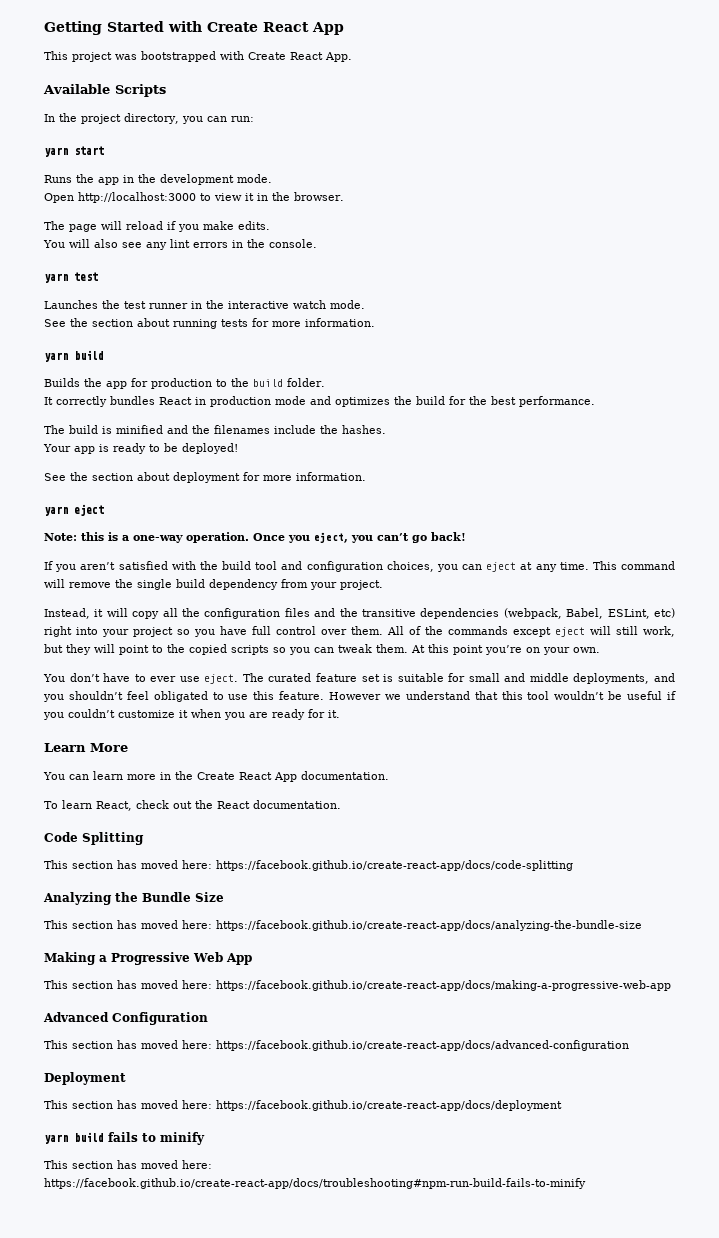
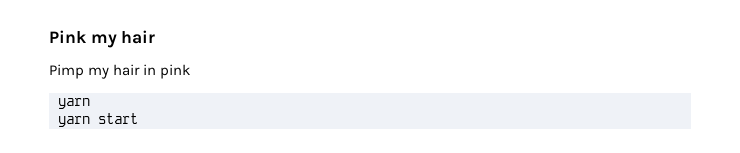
[44,21,344,35] [44,51,352,62] [43,84,166,97] [44,113,254,124] [44,146,104,157] [44,174,272,185] [44,192,344,203] [44,221,270,232] [43,239,317,250] [44,272,98,283] [44,300,365,309] [44,318,375,329] [44,350,104,362] [44,378,325,389] [44,396,595,407] [44,425,386,434] [43,443,238,454] [44,472,366,483] [44,504,104,516] [44,532,466,543] [44,561,675,572] [44,579,383,590] [44,608,675,619] [44,626,675,637] [44,644,600,655] [43,673,675,684] [43,691,676,702] [43,709,340,720] [44,743,128,752] [43,771,389,782] [44,800,341,811] [44,832,144,845] [44,860,573,871] [43,892,224,905] [44,920,642,931] [44,952,252,965] [44,980,671,991] [43,1012,208,1025] [44,1040,629,1051] [44,1072,126,1085] [44,1100,562,1111] [44,1132,205,1145] [44,1160,212,1169] [44,1178,586,1189] Getting Started with Create React App // This project was bootstrapped with Create React App. // Available Scripts // In the project directory, you can run: // yarn start // Runs the app in the development mode. // Open http://localhost:3000 to view it in the browser. // The page will reload if you make edits. // You will also see any lint errors in the console. // yarn test // Launches the test runner in the interactive watch mode. // See the section about running tests for more information. // yarn build // Builds the app for production to the build folder. // It correctly bundles React in production mode and optimizes the build for the best performance. // The build is minified and the filenames include the hashes. // Your app is ready to be deployed! // See the section about deployment for more information. // yarn eject // Note: this is a one-way operation. Once you eject, you can’t go back! // If you aren’t satisfied with the build tool and configuration choices, you can eject at any time. This command will remove the single build dependency from your project. // Instead, it will copy all the configuration files and the transitive dependencies (webpack, Babel, ESLint, etc) right into your project so you have full control over them. All of the commands except eject will still work, but they will point to the copied scripts so you can tweak them. At this point you’re on your own. // You don’t have to ever use eject. The curated feature set is suitable for small and middle deployments, and you shouldn’t feel obligated to use this feature. However we understand that this tool wouldn’t be useful if you couldn’t customize it when you are ready for it. // Learn More // You can learn more in the Create React App documentation. // To learn React, check out the React documentation. // Code Splitting // This section has moved here: https://facebook.github.io/create-react-app/docs/code-splitting // Analyzing the Bundle Size // This section has moved here: https://facebook.github.io/create-react-app/docs/analyzing-the-bundle-size // Making a Progressive Web App // This section has moved here: https://facebook.github.io/create-react-app/docs/making-a-progressive-web-app // Advanced Configuration // This section has moved here: https://facebook.github.io/create-react-app/docs/advanced-configuration // Deployment // This section has moved here: https://facebook.github.io/create-react-app/docs/deployment // yarn build fails to minify // This section has moved here: https://facebook.github.io/create-react-app/docs/troubleshooting#npm-run-build-fails-to-minify -> [49,30,156,48] [49,64,191,79] [58,98,90,109] [58,113,138,127] Pink my hair // Pimp my hair in pink // yarn // yarn start

